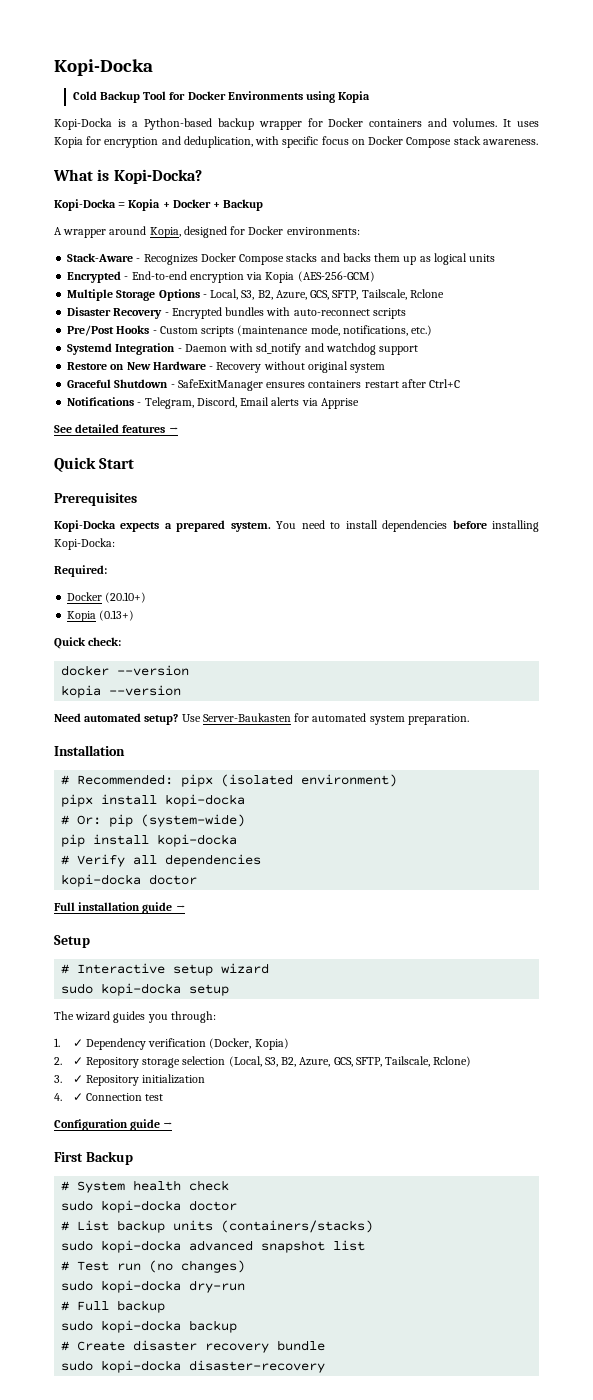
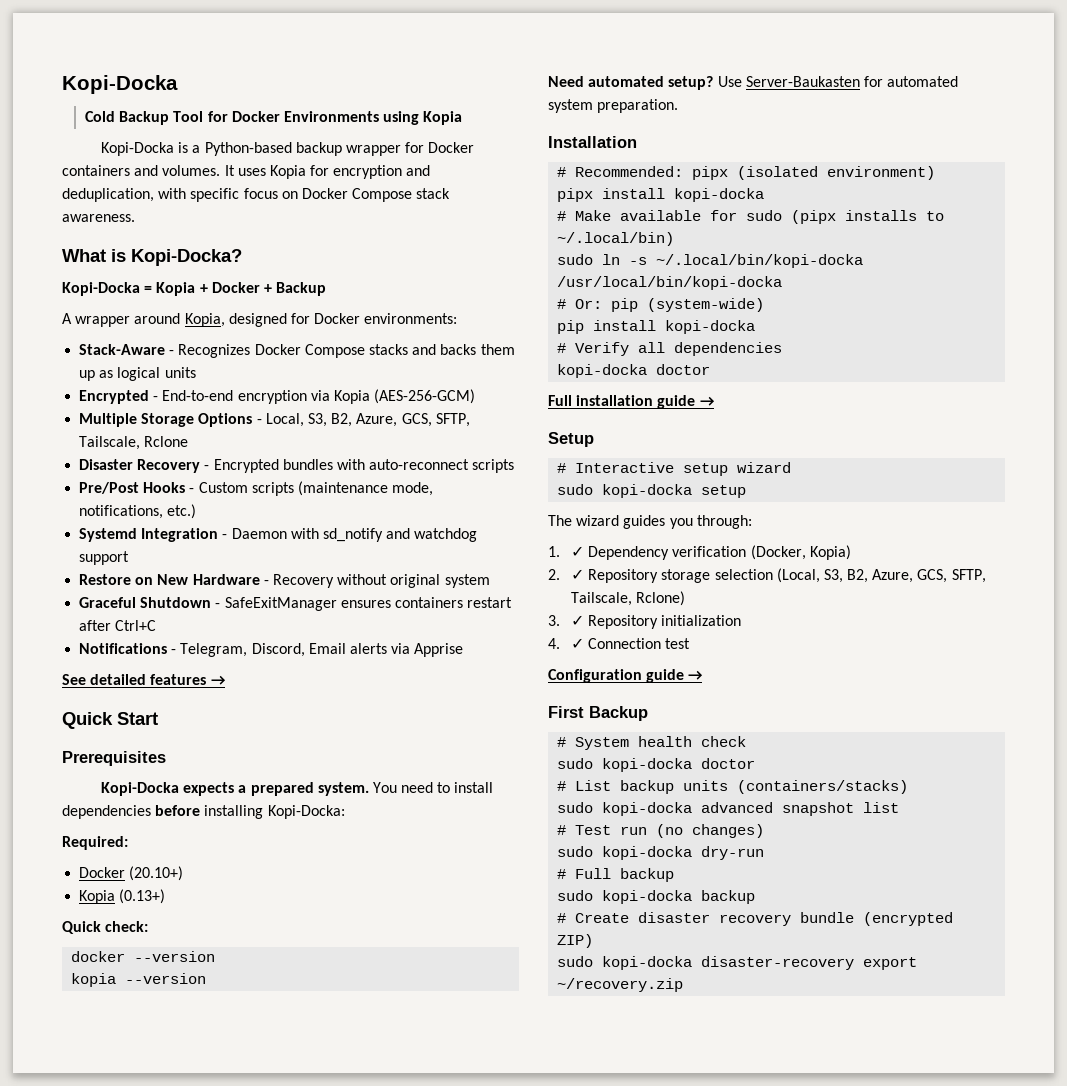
(246, 800) none -> [557,210,945,224] [557,232,675,246] [557,254,864,268] [557,276,783,290] // # Make available for sudo (pipx installs to ~/.local/bin) // sudo ln -s ~/.local/bin/kopi-docka /usr/local/bin/kopi-docka
(326, 1345) none -> [863,912,954,926] [557,934,594,948] (encrypted ZIP)
(326, 1366) none -> [863,957,918,970] [557,978,684,992] export ~/recovery.zip

